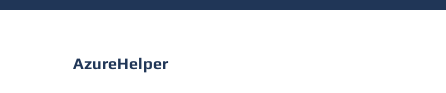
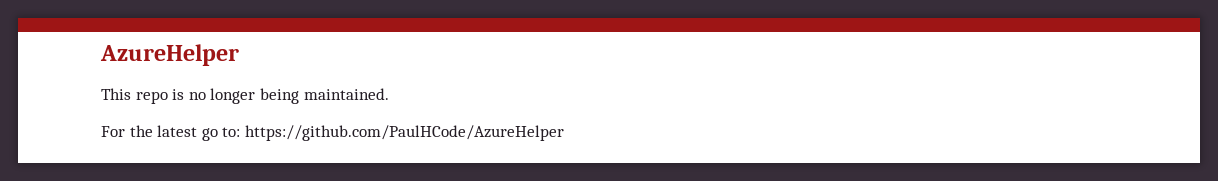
(169, 65) none -> [101,88,389,104] [101,125,564,141] // This repo is no longer being maintained. // For the latest go to: https://github.com/PaulHCode/AzureHelper

